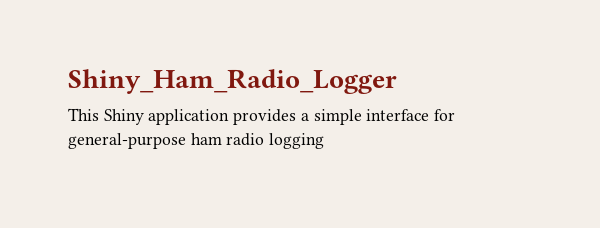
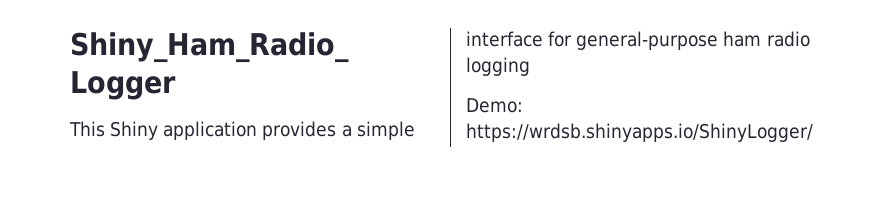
(325, 141) none -> [466,98,523,113] [466,123,813,142] // Demo: https://wrdsb.shinyapps.io/ShinyLogger/

